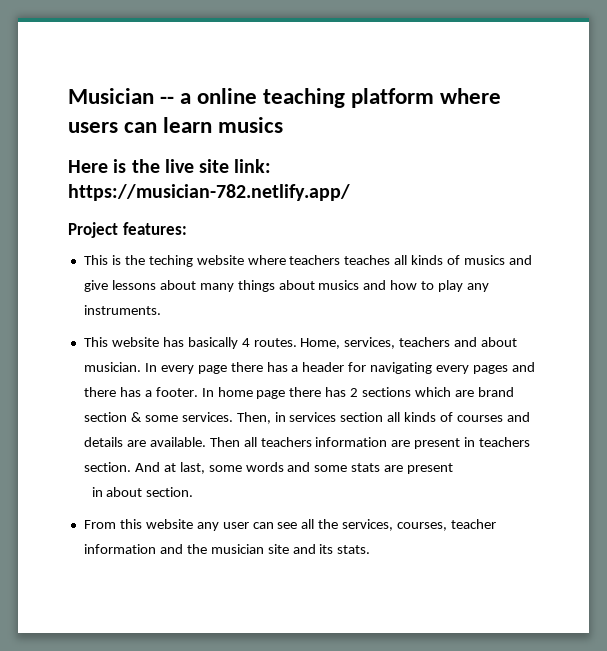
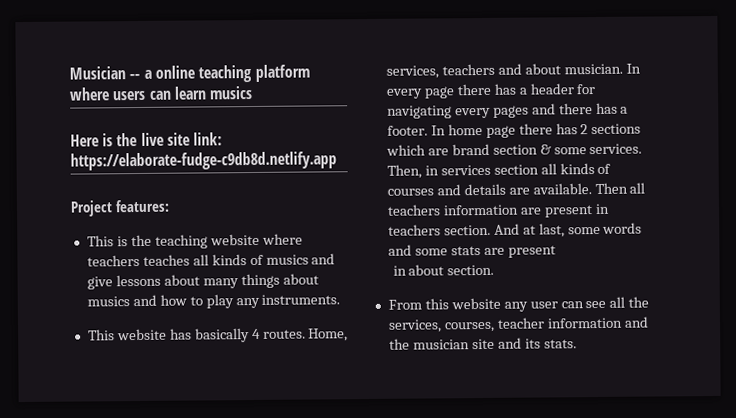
[68,184,350,201] https://musician-782.netlify.app/ -> [70,151,337,171] https://elaborate-fudge-c9db8d.netlify.app
[148,255,193,267] teching -> [154,234,208,249] teaching

